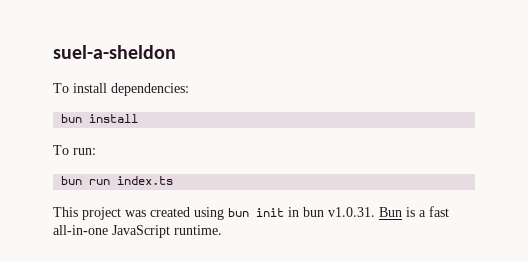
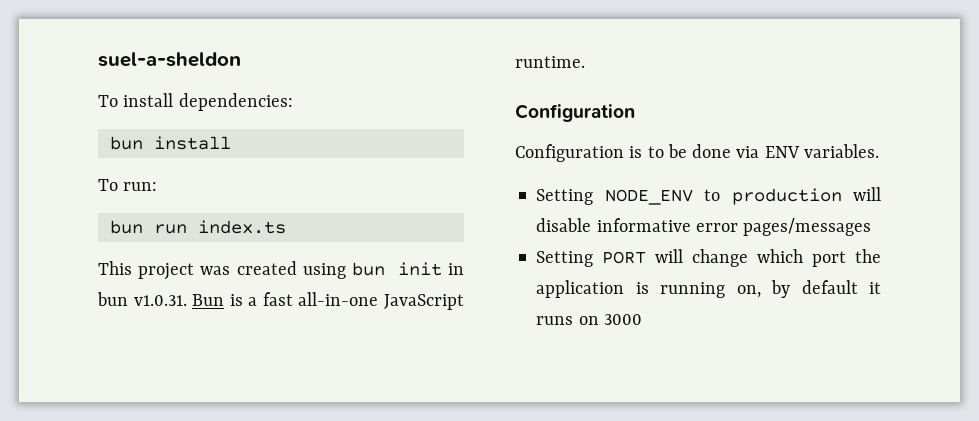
(222, 230) none -> [515,104,635,122] [515,144,879,162] [536,187,881,205] [536,218,872,236] [536,249,881,267] [536,280,881,298] [536,314,642,325] // Configuration // Configuration is to be done via ENV variables. // Setting NODE_ENV to production will disable informative error pages/messages // Setting PORT will change which port the application is running on, by default it runs on 3000

